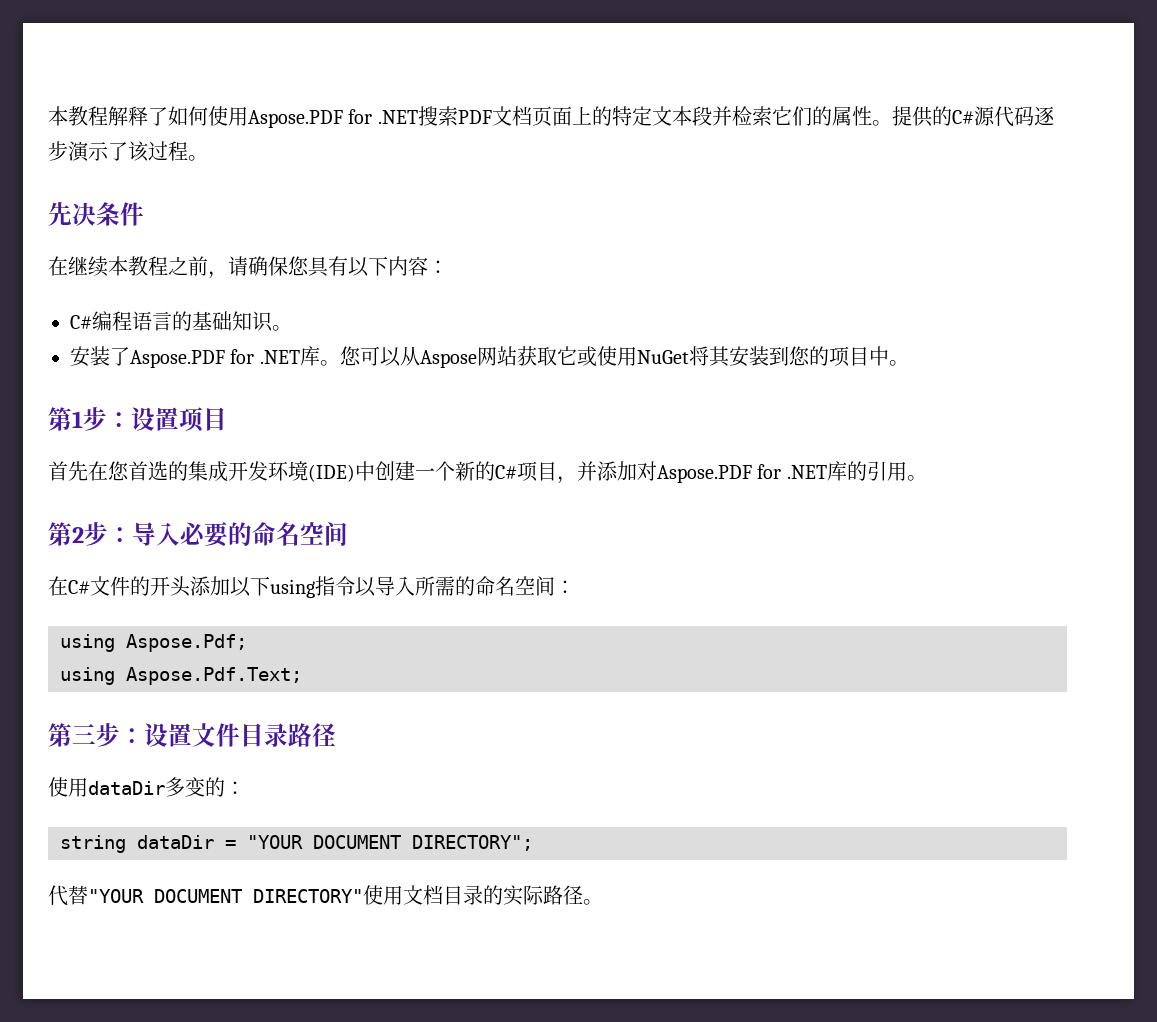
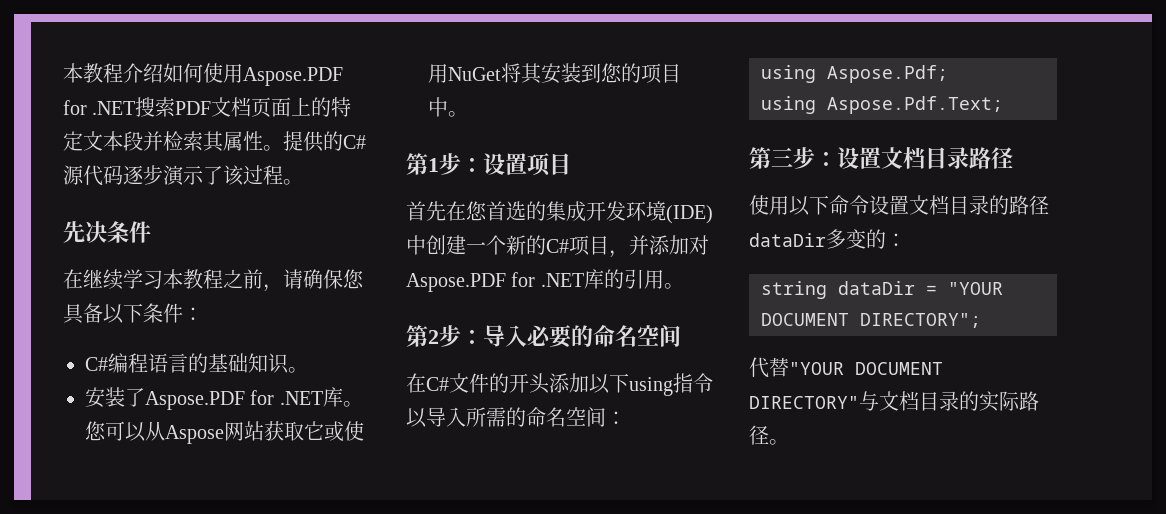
[48,106,168,126] 本教程解释了 -> [63,63,163,83] 本教程介绍
[771,106,832,126] 它们的 -> [203,131,224,152] 其
(108, 266) none -> [123,269,163,289] 学习
[328,256,428,277] 有以下内容 -> [83,303,183,324] 备以下条件
[216,723,240,747] 件 -> [903,147,925,169] 档
(88, 787) none -> [789,195,1049,216] 以下命令设置文档目录的路径
[363,885,403,905] 使用 -> [859,391,879,411] 与

